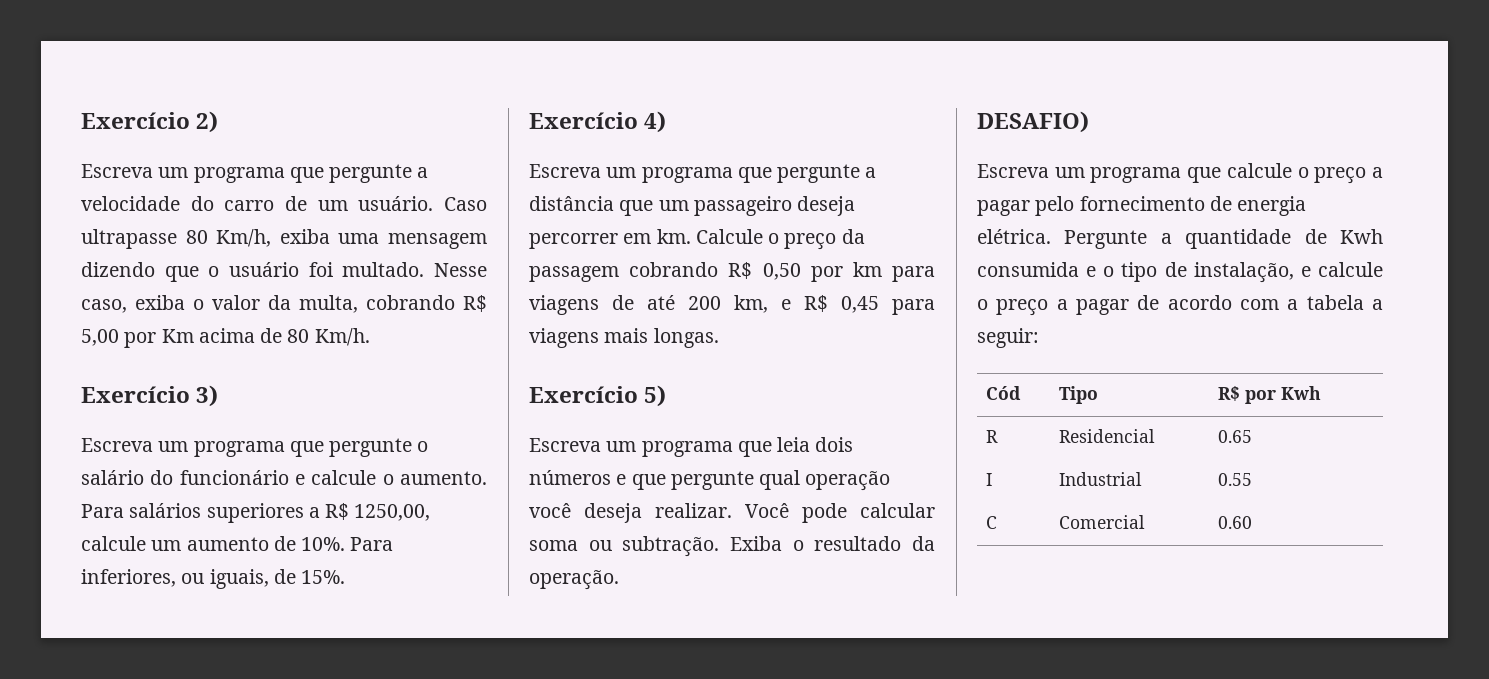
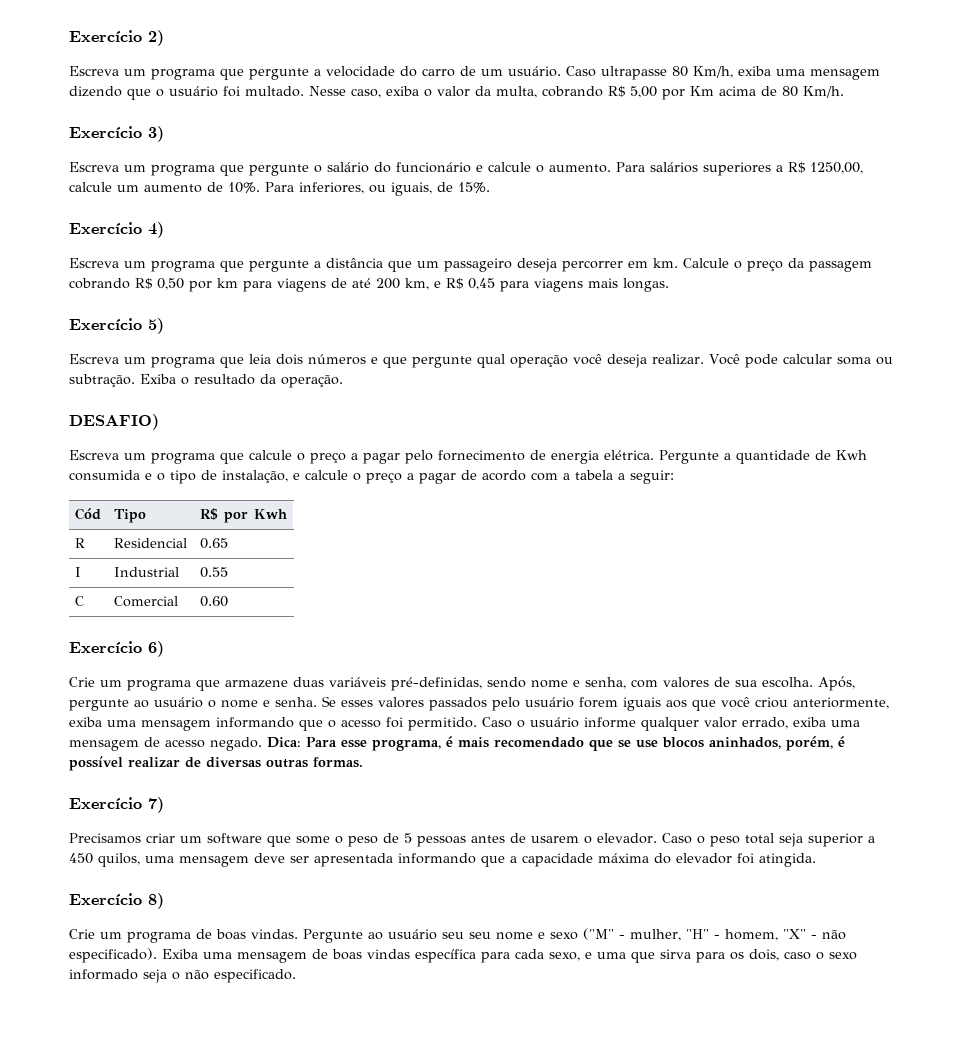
(1252, 522) none -> [69,641,164,657] [69,676,855,691] [69,696,889,711] [69,717,860,731] [69,736,845,751] [69,756,363,771] [69,797,164,813] [69,833,875,847] [69,853,816,867] [69,893,164,909] [69,928,846,943] [69,948,857,963] [69,969,296,983] // Exercício 6) // Crie um programa que armazene duas variáveis pré-definidas, sendo nome e senha, com valores de sua escolha. Após, pergunte ao usuário o nome e senha. Se esses valores passados pelo usuário forem iguais aos que você criou anteriormente, exiba uma mensagem informando que o acesso foi permitido. Caso o usuário informe qualquer valor errado, exiba uma mensagem de acesso negado. Dica: Para esse programa, é mais recomendado que se use blocos aninhados, porém, é possível realizar de diversas outras formas. // Exercício 7) // Precisamos criar um software que some o peso de 5 pessoas antes de usarem o elevador. Caso o peso total seja superior a 450 quilos, uma mensagem deve ser apresentada informando que a capacidade máxima do elevador foi atingida. // Exercício 8) // Crie um programa de boas vindas. Pergunte ao usuário seu seu nome e sexo ("M" - mulher, "H" - homem, "X" - não especificado). Exiba uma mensagem de boas vindas específica para cada sexo, e uma que sirva para os dois, caso o sexo informado seja o não especificado.

